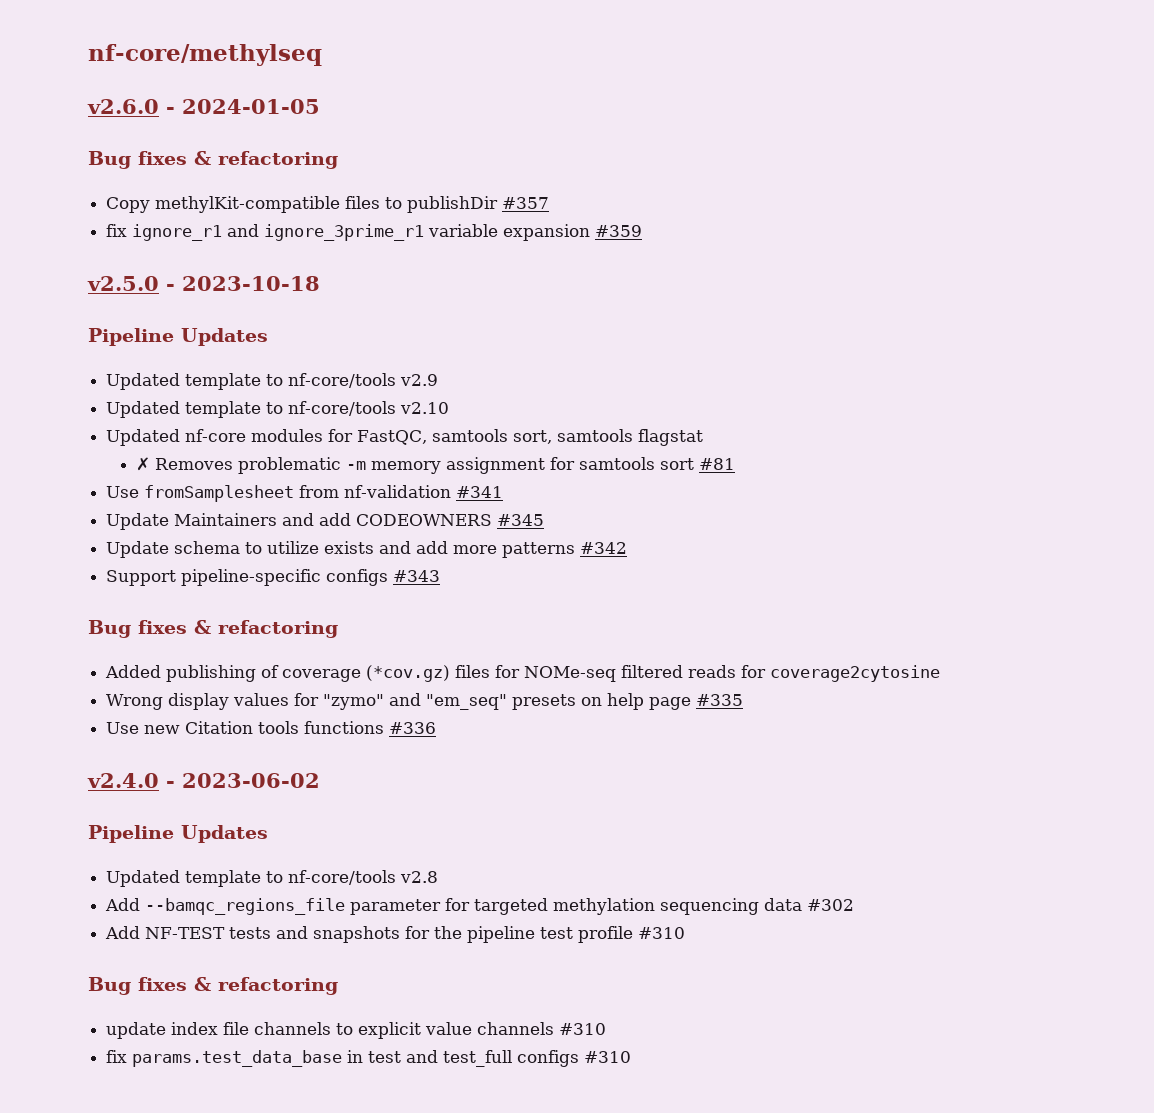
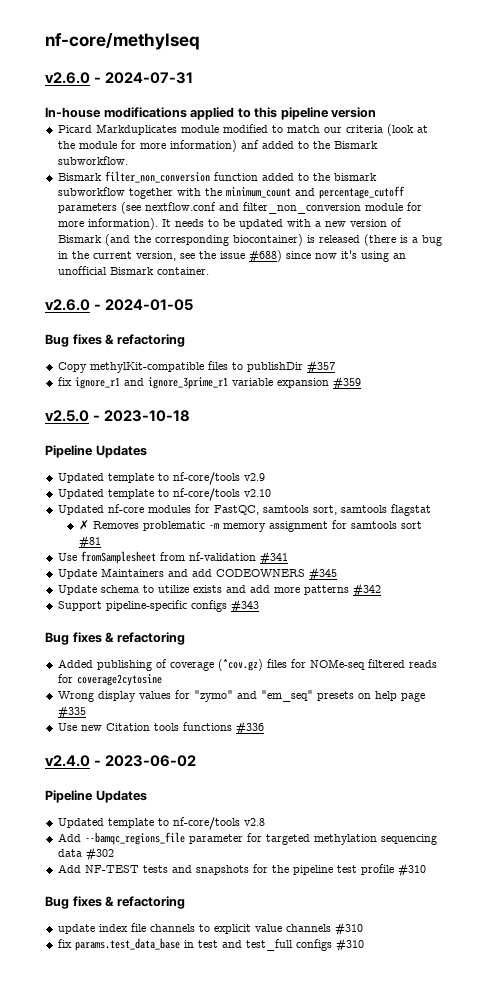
(322, 55) none -> [45,72,194,84] [45,107,377,120] [57,124,428,136] [57,140,378,152] [57,156,128,165] [57,171,377,183] [57,186,405,199] [57,202,422,214] [57,218,402,230] [57,234,442,246] [57,249,406,263] [57,266,209,275] // v2.6.0 - 2024-07-31 // In-house modifications applied to this pipeline version // Picard Markduplicates module modified to match our criteria (look at the module for more information) anf added to the Bismark subworkflow. // Bismark filter_non_conversion function added to the bismark subworkflow together with the minimum_count and percentage_cutoff parameters (see nextflow.conf and filter_non_conversion module for more information). It needs to be updated with a new version of Bismark (and the corresponding biocontainer) is released (there is a bug in the current version, see the issue #688) since now it's using an unofficial Bismark container.

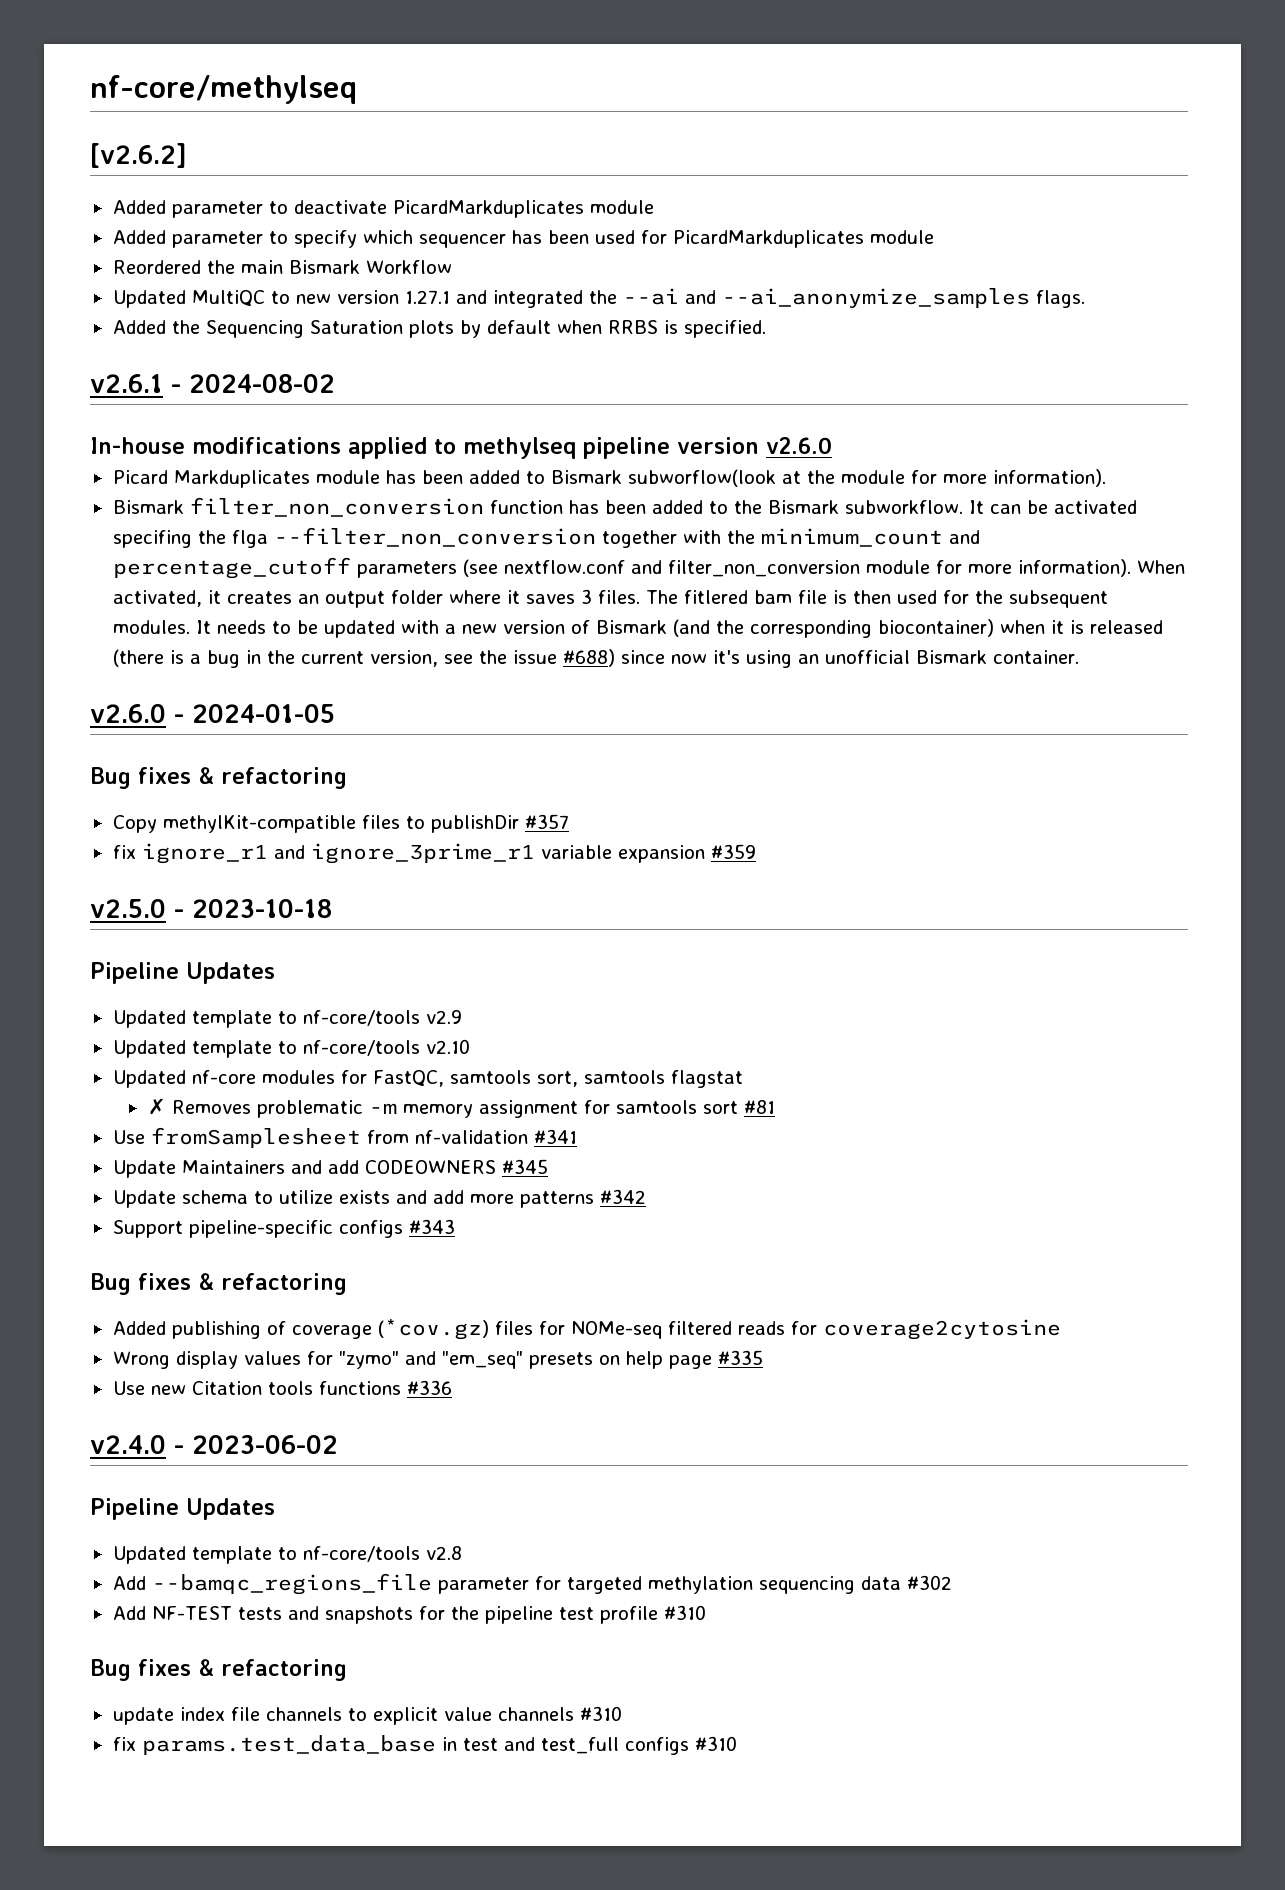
[45,72,194,84] v2.6.0 - 2024-07-31 -> [90,143,187,168] [112,200,654,218] [112,230,934,248] [112,260,452,274] [112,288,1085,308] [112,320,766,338] [90,374,335,393] [v2.6.2] // Added parameter to deactivate PicardMarkduplicates module // Added parameter to specify which sequencer has been used for PicardMarkduplicates module // Reordered the main Bismark Workflow // Updated MultiQC to new version 1.27.1 and integrated the --ai and --ai_anonymize_samples flags. // Added the Sequencing Saturation plots by default when RRBS is specified. // v2.6.1 - 2024-08-02
[254,107,278,118] this -> [463,437,576,459] methylseq
(377, 112) none -> [766,437,832,454] v2.6.0
[222,124,414,136] modified to match our criteria (look -> [385,469,776,487] has been added to Bismark subworflow(look
[169,140,259,152] information) anf -> [992,469,1106,487] [112,497,646,517] information). // Bismark filter_non_conversion function has been
[57,171,377,183] [57,187,125,196] // Bismark filter_non_conversion function added to the bismark subworkflow -> [968,500,1137,514] [112,527,596,548] It can be activated specifing the flga --filter_non_conversion
(158, 224) none -> [1136,560,1185,574] [112,589,1108,608] [112,620,190,634] When activated, it creates an output folder where it saves 3 files. The fitlered bam file is then used for the subsequent modules.
(303, 240) none -> [999,620,1064,634] when it

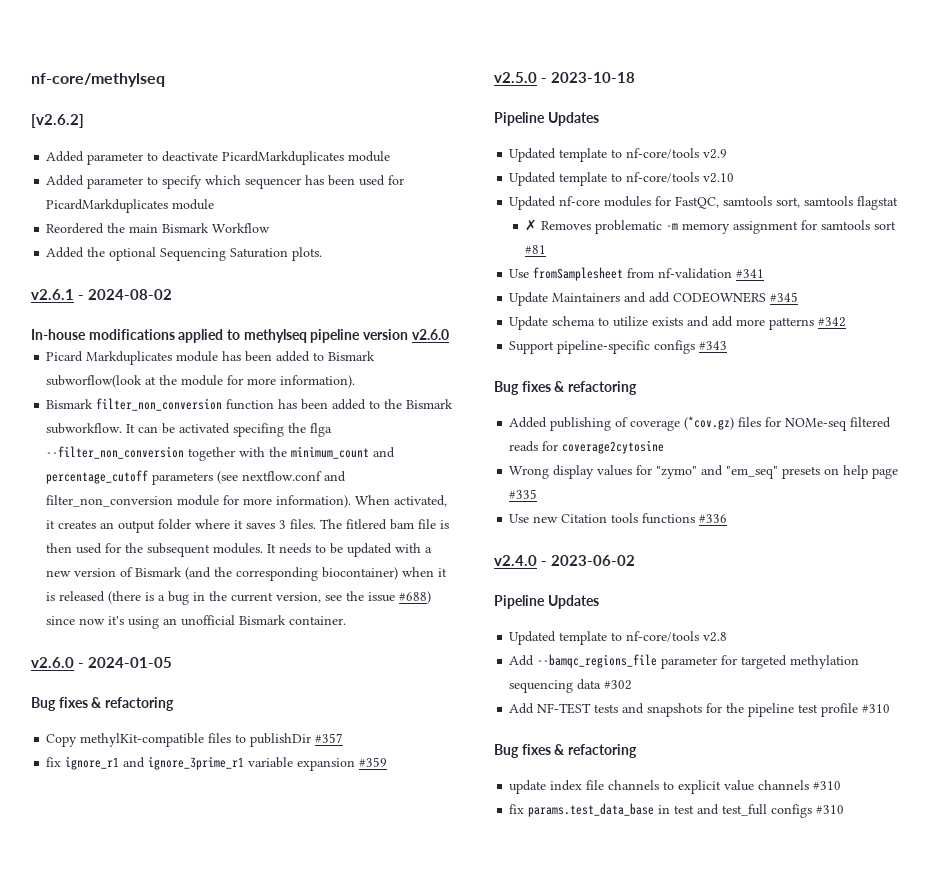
[112,288,1085,308] // Updated MultiQC to new version 1.27.1 and integrated the --ai and --ai_anonymize_samples flags. -> (271, 228) none
(200, 327) none -> [109,247,157,261] optional
[408,320,766,338] plots by default when RRBS is specified. -> [292,247,323,261] plots.

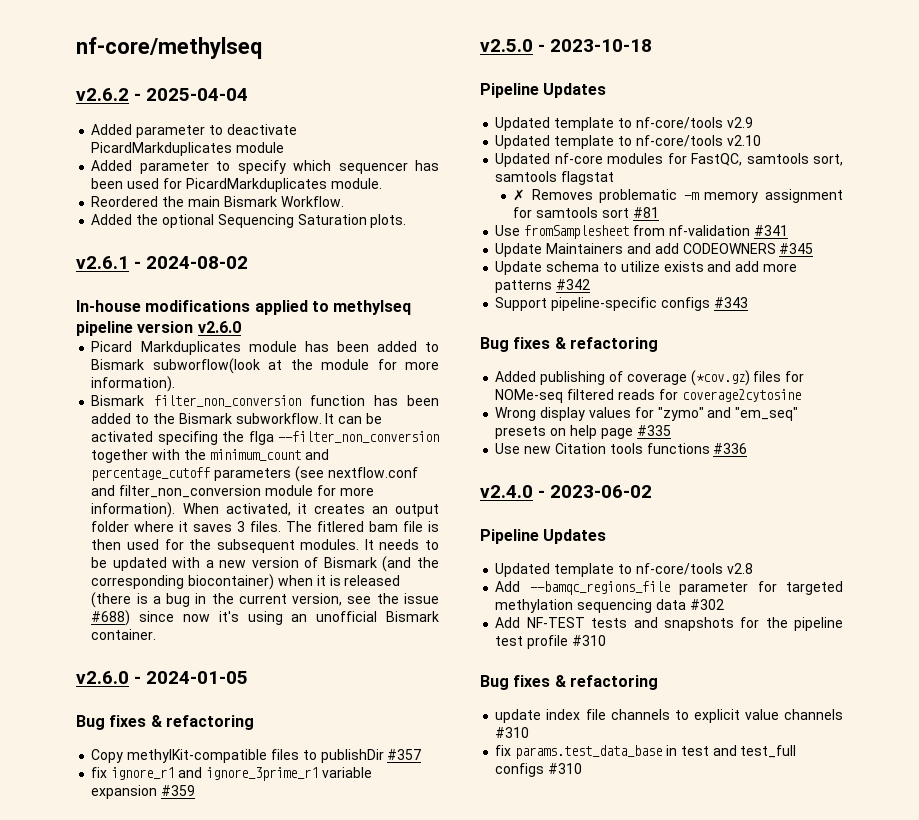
[31,114,84,128] [v2.6.2] -> [76,88,249,101] v2.6.2 - 2025-04-04
[172,199,215,210] module -> [330,178,382,189] module.
[212,223,271,233] Workflow -> [280,196,344,207] Workflow.

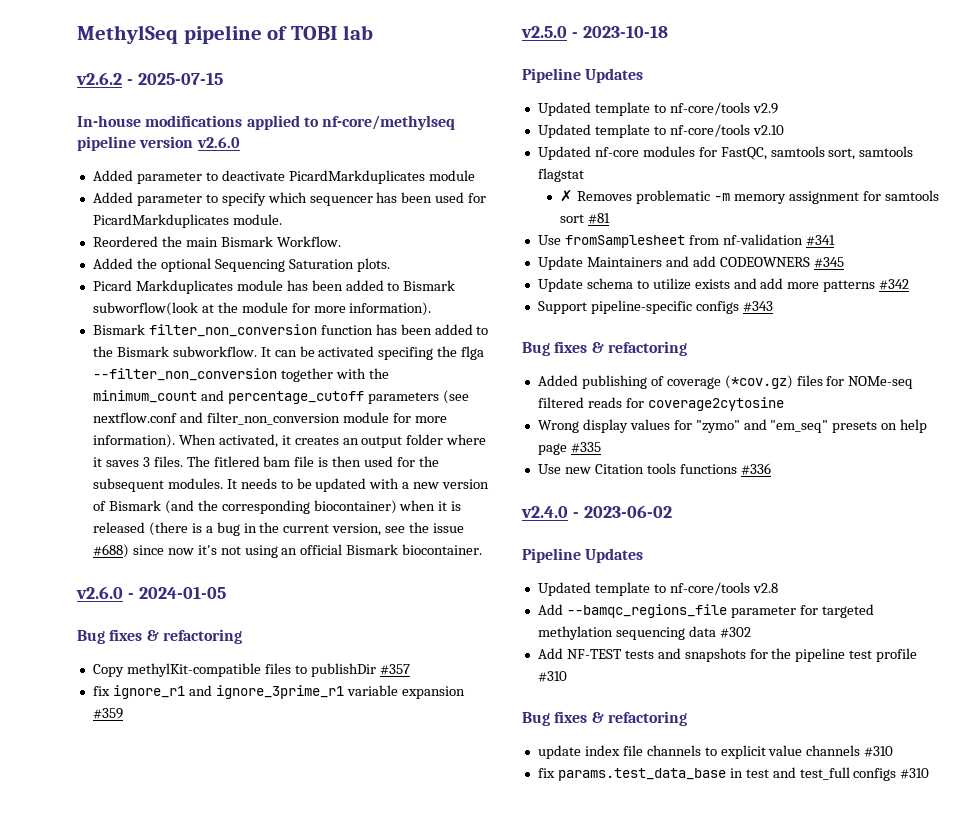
[76,37,262,59] [76,88,249,101] nf-core/methylseq // v2.6.2 - 2025-04-04 -> [77,25,374,44] [76,72,223,85] [77,115,456,130] [77,136,240,151] MethylSeq pipeline of TOBI lab // v2.6.2 - 2025-07-15 // In-house modifications applied to nf-core/methylseq pipeline version v2.6.0
[76,256,249,269] [76,300,412,315] [76,321,241,336] // v2.6.1 - 2024-08-02 // In-house modifications applied to methylseq pipeline version v2.6.0 -> (390, 265) none
(239, 616) none -> [220,546,241,555] not
[316,611,440,622] [91,629,157,640] unofficial Bismark container. -> [300,544,483,555] official Bismark biocontainer.

